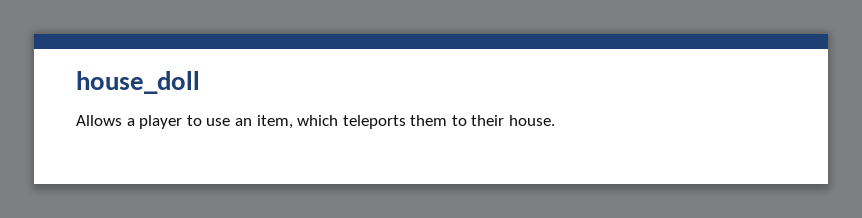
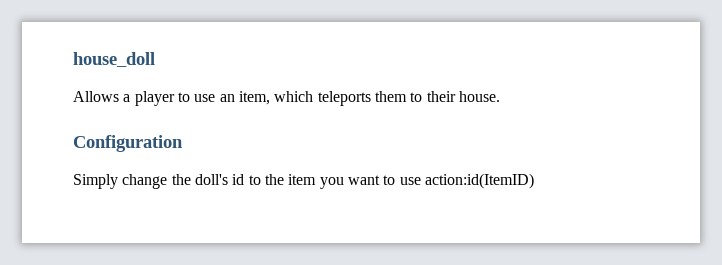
(556, 120) none -> [73,135,183,152] [73,173,534,189] // Configuration // Simply change the doll's id to the item you want to use action:id(ItemID)

